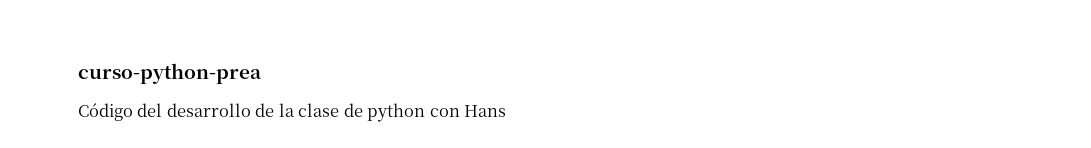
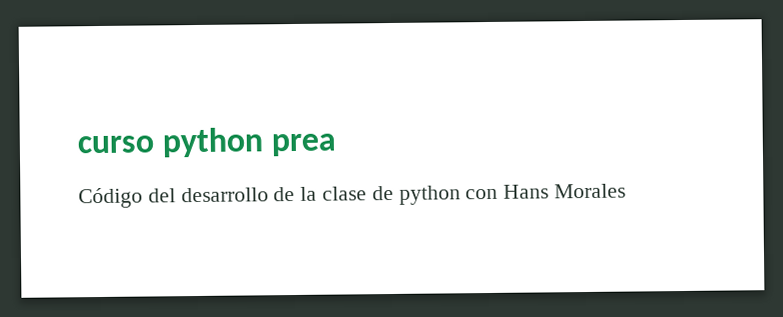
[78,63,262,84] curso-python-prea -> [77,127,337,158] curso python prea
(507, 111) none -> [554,183,627,199] Morales

